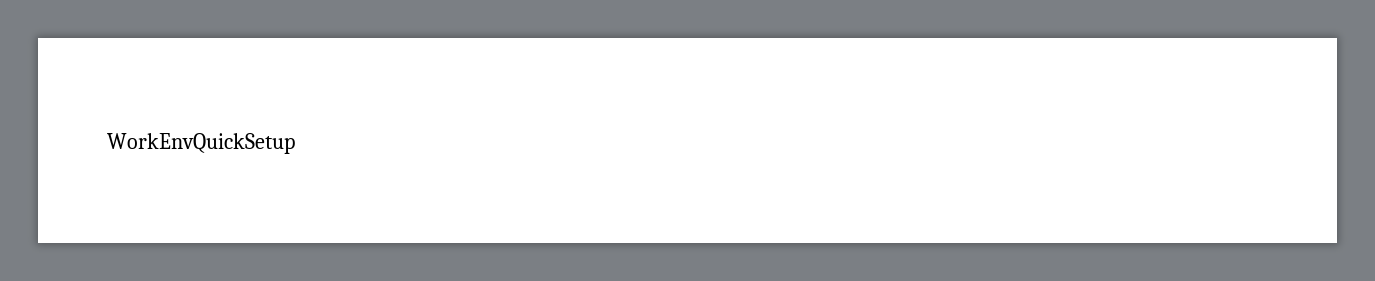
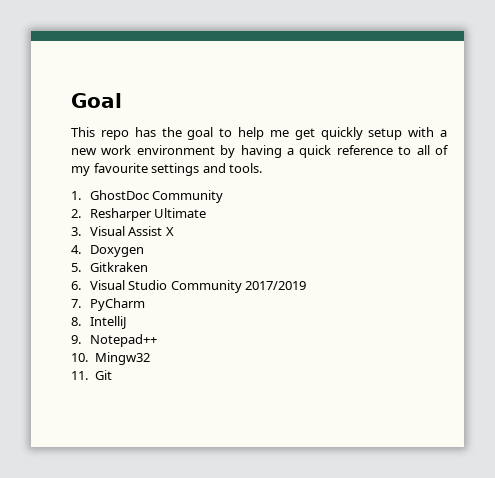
[107,133,295,154] WorkEnvQuickSetup -> [71,93,122,108] [71,127,447,140] [71,145,449,158] [71,163,263,176] [71,190,224,203] [71,208,207,221] [71,226,174,236] [71,245,144,257] [71,262,148,272] [71,280,307,293] [71,298,145,311] [71,316,127,329] [71,334,157,347] [71,352,150,365] [71,370,112,380] Goal // This repo has the goal to help me get quickly setup with a new work environment by having a quick reference to all of my favourite settings and tools. // 1. GhostDoc Community // 2. Resharper Ultimate // 3. Visual Assist X // 4. Doxygen // 5. Gitkraken // 6. Visual Studio Community 2017/2019 // 7. PyCharm // 8. IntelliJ // 9. Notepad++ // 10. Mingw32 // 11. Git

